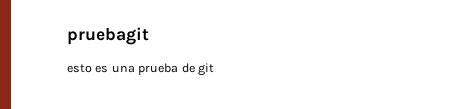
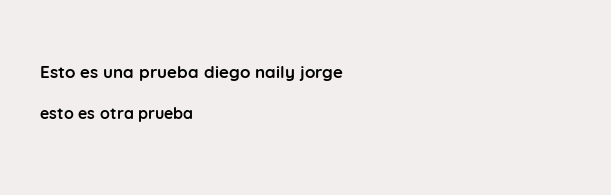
[67,27,149,45] [67,63,214,76] pruebagit // esto es una prueba de git -> [40,66,343,81] [40,107,193,122] Esto es una prueba diego naily jorge // esto es otra prueba

